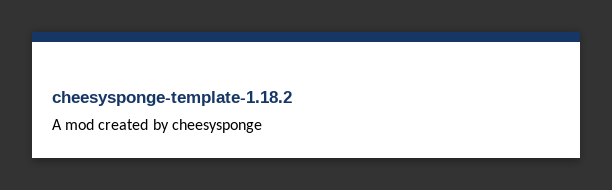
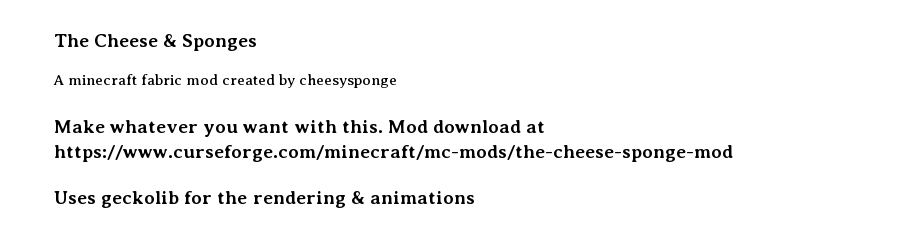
[52,91,292,106] cheesysponge-template-1.18.2 -> [54,34,258,51] The Cheese & Sponges
(62, 124) none -> [68,74,183,85] minecraft fabric
(262, 126) none -> [54,120,546,137] [54,145,733,162] [54,191,475,208] // Make whatever you want with this. Mod download at https://www.curseforge.com/minecraft/mc-mods/the-cheese-sponge-mod // Uses geckolib for the rendering & animations

